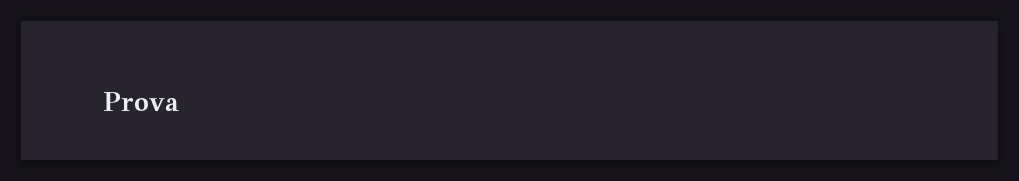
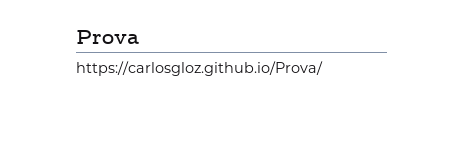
(179, 101) none -> [76,61,323,76] // https://carlosgloz.github.io/Prova/

